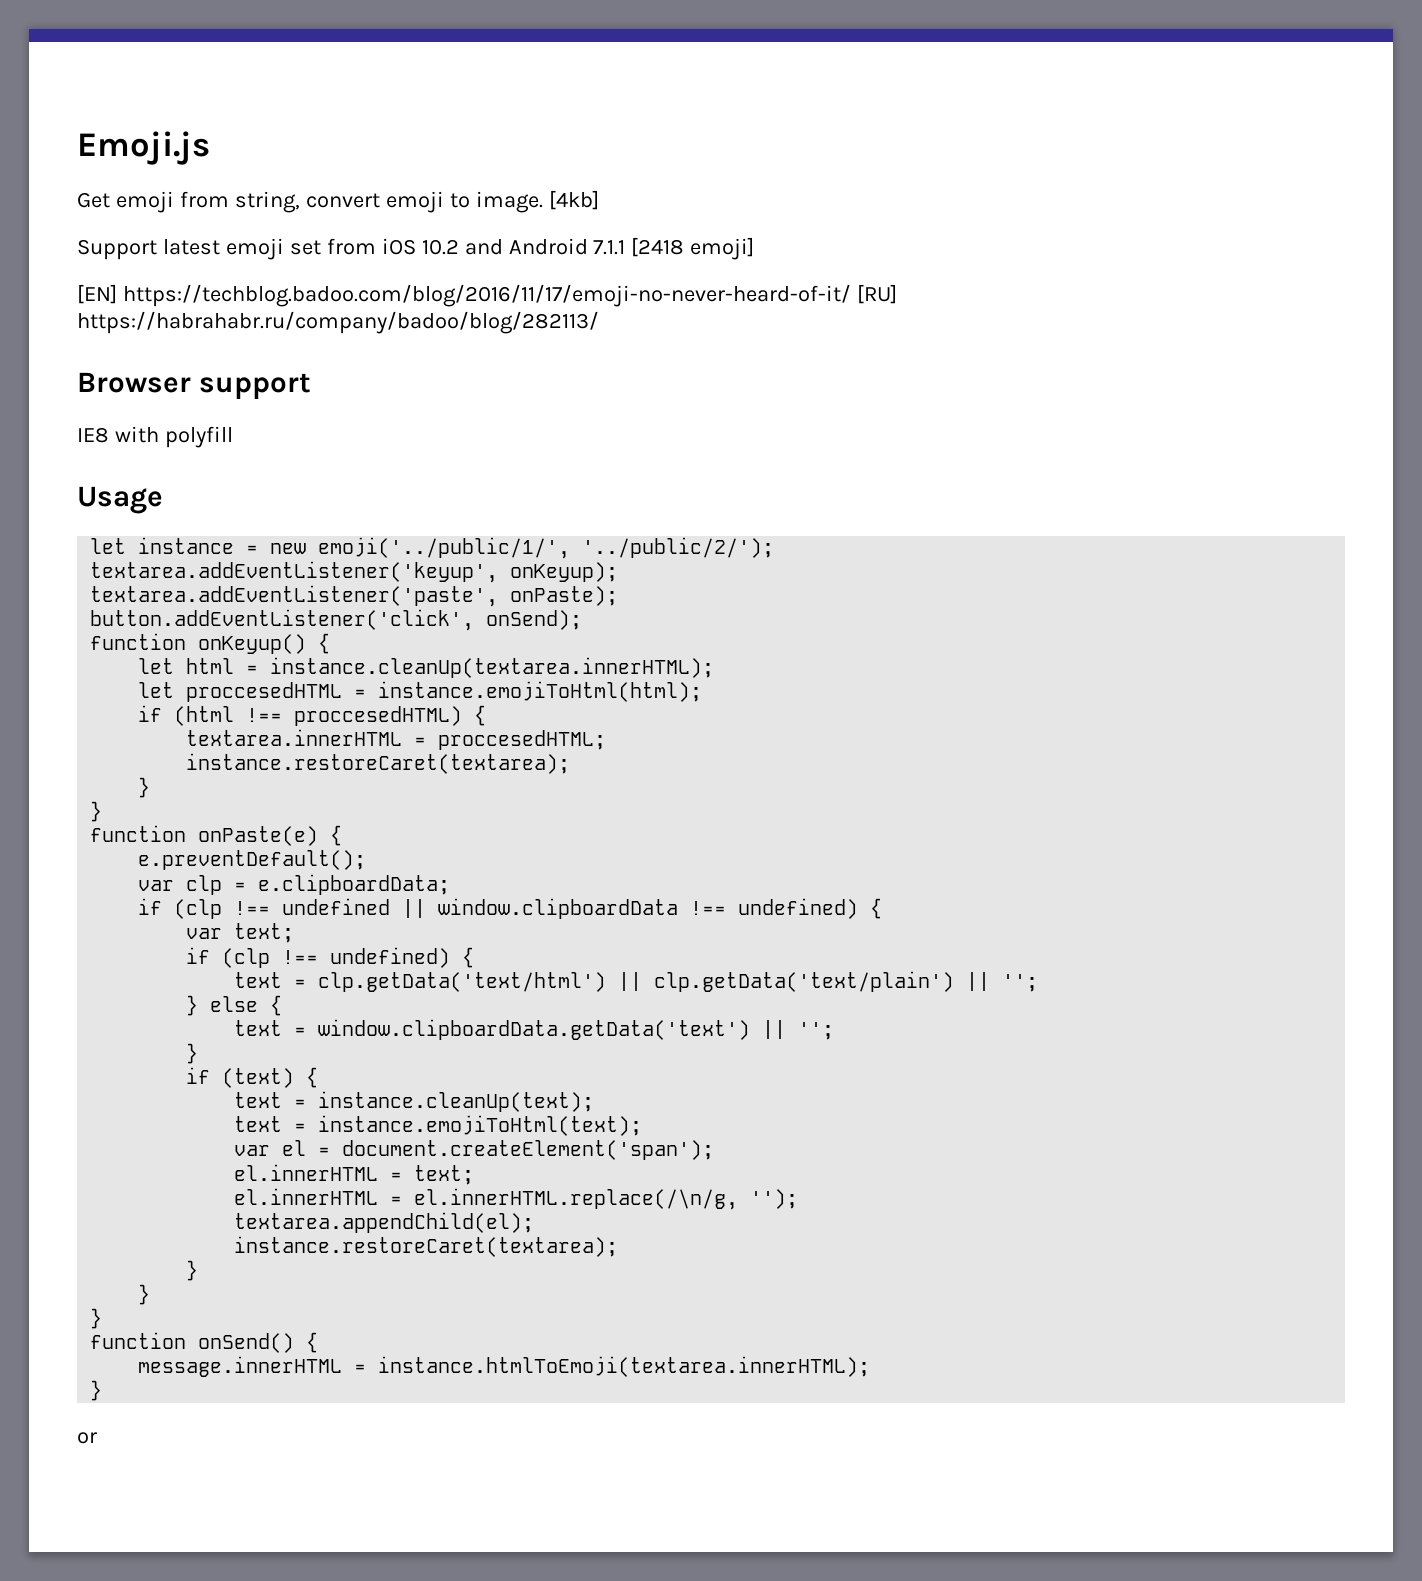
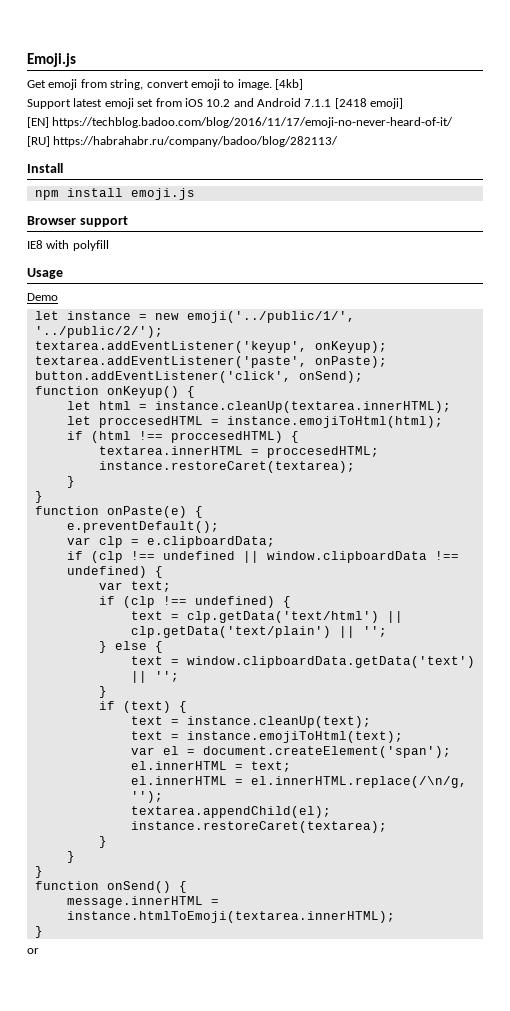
(851, 295) none -> (454, 122) //
(599, 322) none -> [27,163,63,173] [34,188,195,200] // Install // npm install emoji.js
(163, 500) none -> [27,293,58,301] // Demo

